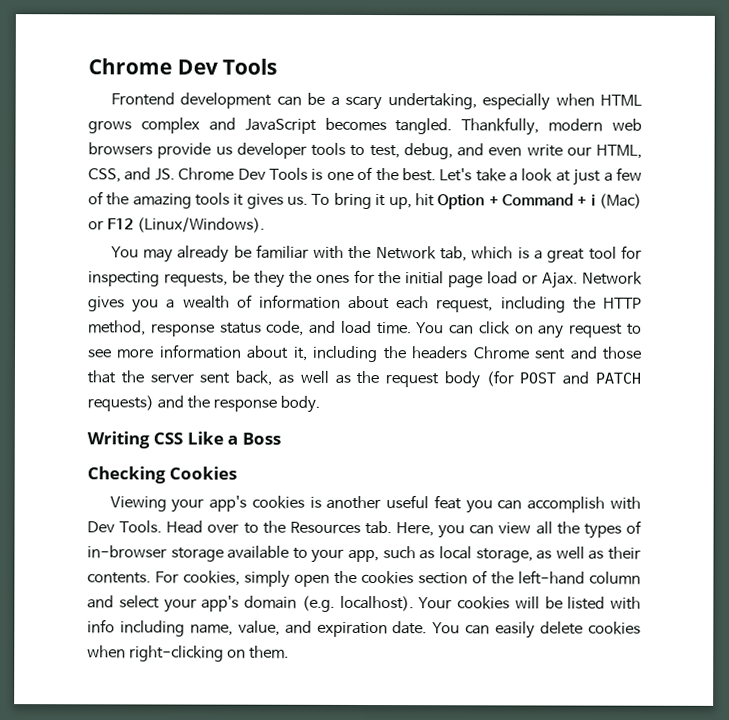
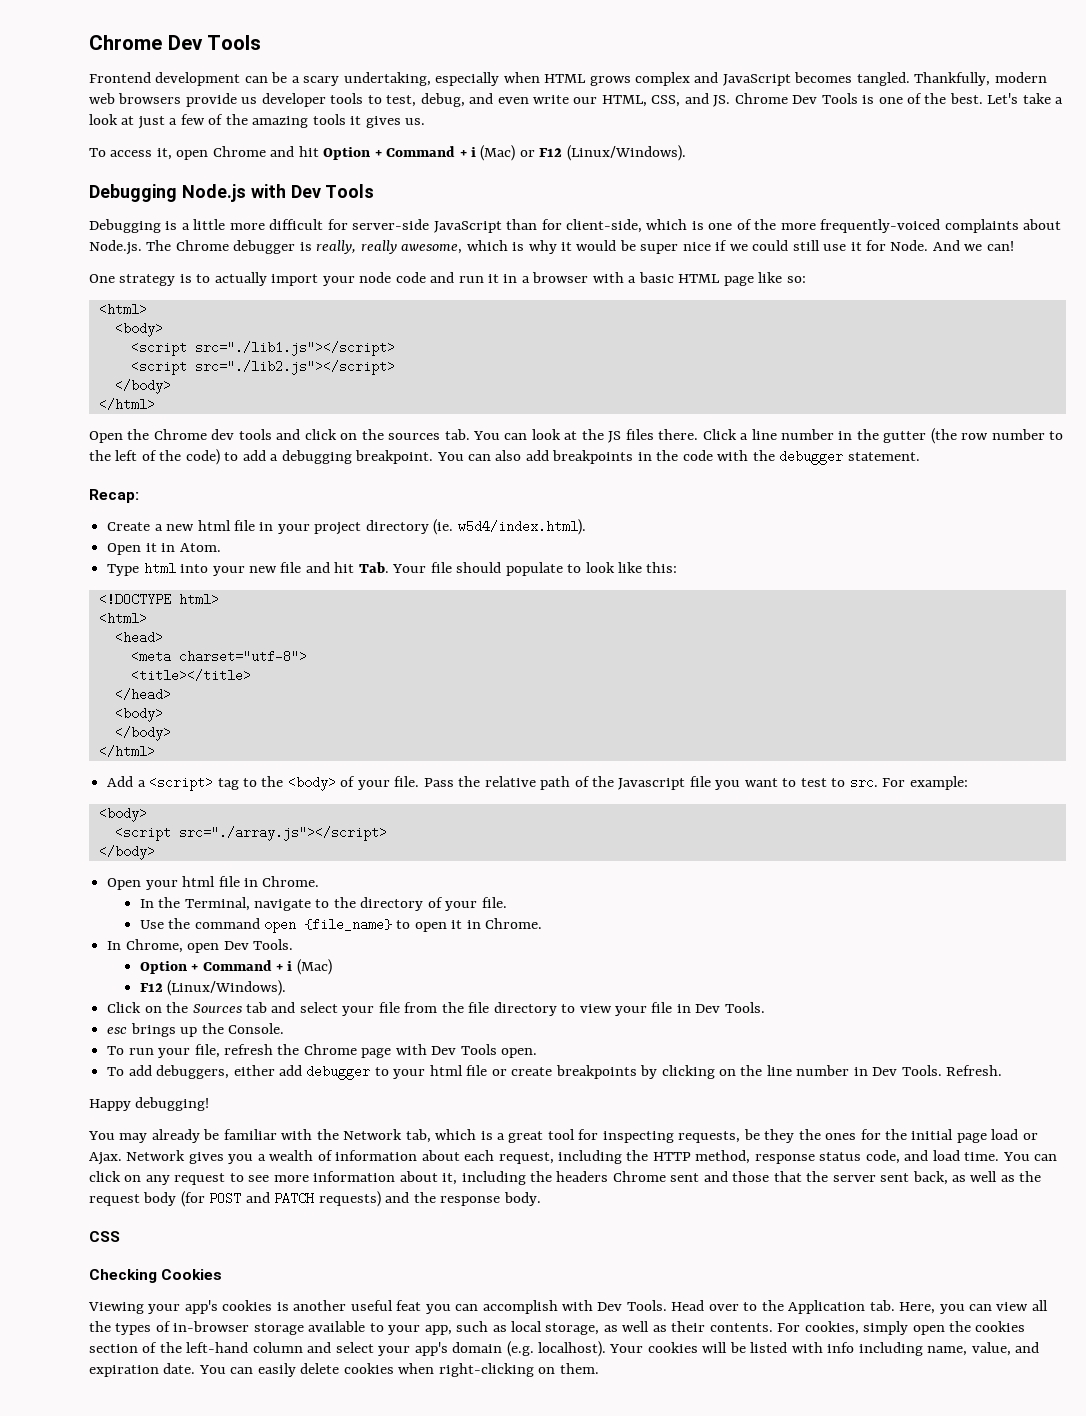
[311,192,412,210] To bring it up, -> [89,146,295,160] // To access it, open Chrome and
(265, 225) none -> [89,184,375,202] [89,219,1062,233] [89,240,1014,255] [89,272,806,286] [98,303,147,316] [114,322,163,337] [130,341,395,356] [130,360,395,375] [114,379,171,394] [98,398,155,411] [89,428,1064,444] [89,449,920,465] [89,489,139,503] [107,519,586,535] [107,543,221,555] [107,562,678,576] [98,593,219,606] [98,612,147,625] [114,631,163,644] [130,650,307,663] [130,669,251,682] [114,688,171,701] [114,707,163,722] [114,726,171,741] [98,745,155,758] [107,776,968,791] [98,807,147,822] [114,826,387,841] [98,845,155,860] [107,876,320,890] [139,897,507,911] [139,918,543,933] [107,939,293,953] [139,959,332,975] [139,980,287,996] [107,1002,765,1016] [107,1023,284,1037] [107,1044,538,1058] [107,1065,1003,1080] [89,1097,210,1111] // Debugging Node.js with Dev Tools // Debugging is a little more difficult for server-side JavaScript than for client-side, which is one of the more frequently-voiced complaints about Node.js. The Chrome debugger is really, really awesome, which is why it would be super nice if we could still use it for Node. And we can! // One strategy is to actually import your node code and run it in a browser with a basic HTML page like so: // <html> // <body> // <script src="./lib1.js"></script> // <script src="./lib2.js"></script> // </body> // </html> // Open the Chrome dev tools and click on the sources tab. You can look at the JS files there. Click a line number in the gutter (the row number to the left of the code) to add a debugging breakpoint. You can also add breakpoints in the code with the debugger statement. // Recap: // Create a new html file in your project directory (ie. w5d4/index.html). // Open it in Atom. // Type html into your new file and hit Tab. Your file should populate to look like this: // <!DOCTYPE html> // <html> // <head> // <meta charset="utf-8"> // <title></title> // </head> // <body> // </body> // </html> // Add a <script> tag to the <body> of your file. Pass the relative path of the Javascript file you want to test to src. For example: // <body> // <script src="./array.js"></script> // </body> // Open your html file in Chrome. // In the Terminal, navigate to the directory of your file. // Use the command open {file_name} to open it in Chrome. // In Chrome, open Dev Tools. // Option + Command + i (Mac) // F12 (Linux/Windows). // Click on the Sources tab and select your file from the file directory to view your file in Dev Tools. // esc brings up the Console. // To run your file, refresh the Chrome page with Dev Tools open. // To add debuggers, either add debugger to your html file or create breakpoints by clicking on the line number in Dev Tools. Refresh. // Happy debugging!
[87,431,150,449] Writing -> (541, 1199) none
[186,431,281,445] Like a Boss -> (120, 1236) none
[289,521,361,534] Resources -> [788,1300,866,1314] Application

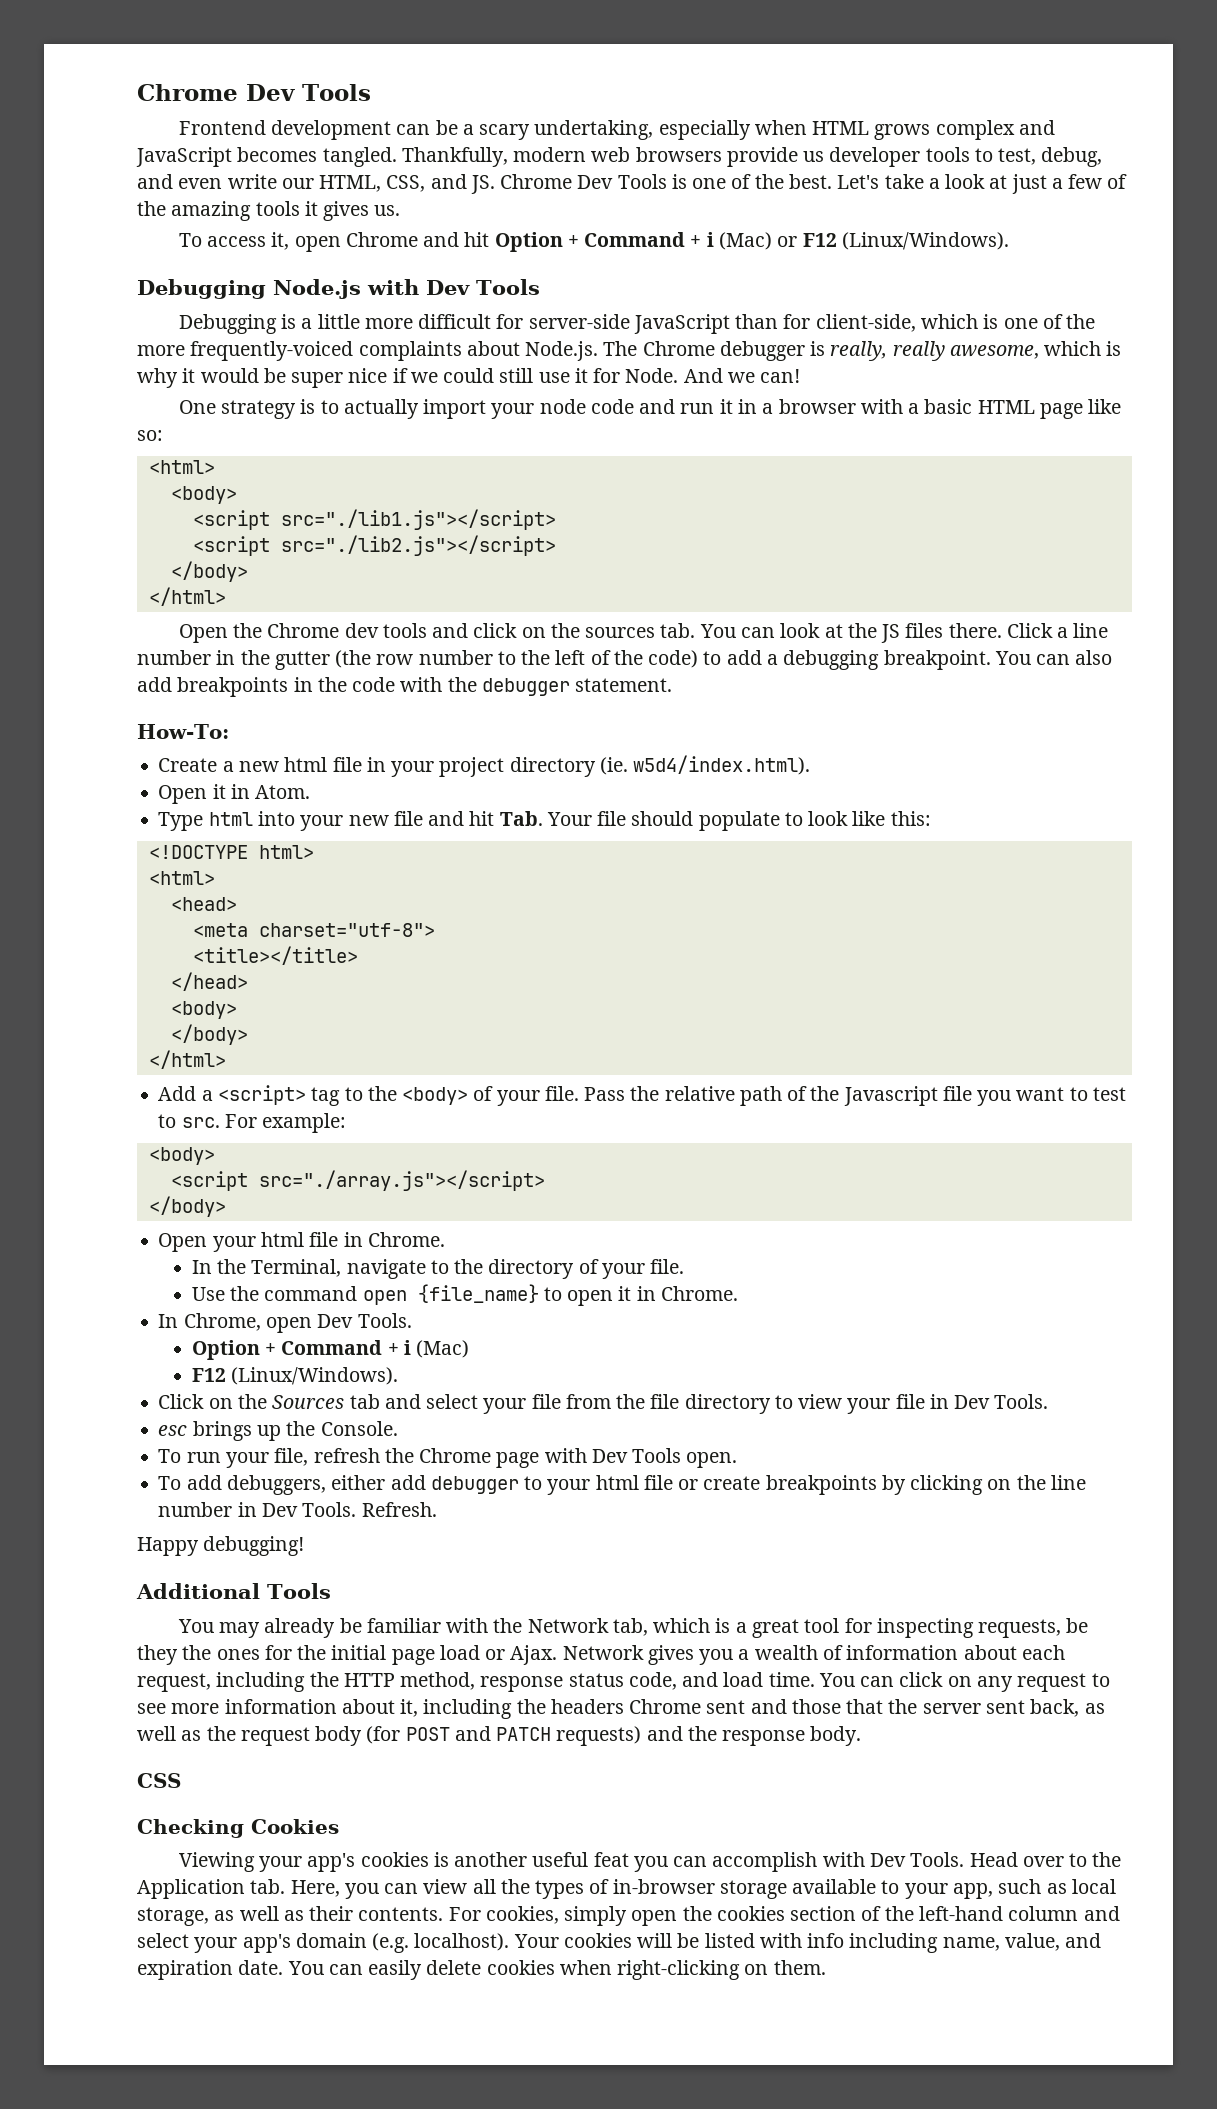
[89,489,139,503] Recap: -> [137,724,229,739] How-To:
(210, 1104) none -> [136,1583,331,1599] // Additional Tools

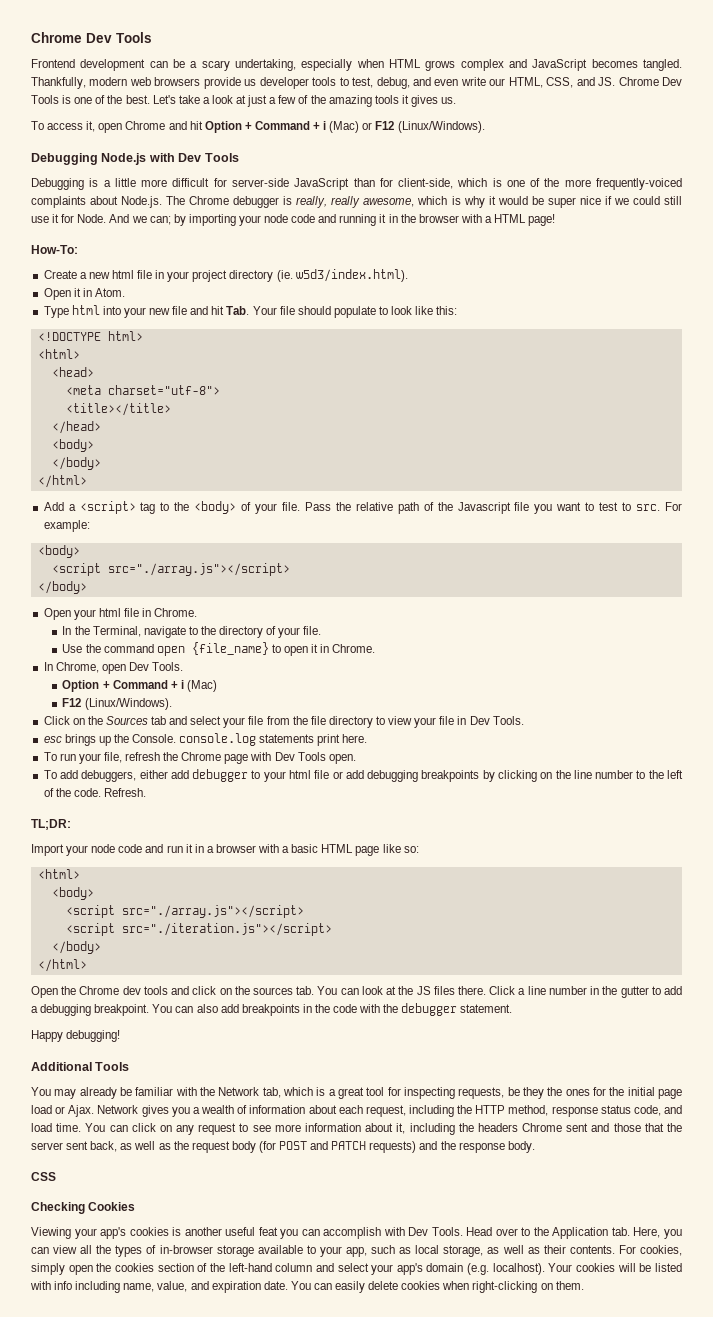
[760,369,801,383] [178,399,1122,419] [137,430,163,441] [148,460,215,474] [170,486,237,504] [192,509,556,530] [192,535,556,556] [170,561,248,582] [148,587,226,606] [178,623,1109,643] [137,650,1113,670] [137,677,673,697] can! // One strategy is to actually import your node code and run it in a browser with a basic HTML page like so: // <html> // <body> // <script src="./lib1.js"></script> // <script src="./lib2.js"></script> // </body> // </html> // Open the Chrome dev tools and click on the sources tab. You can look at the JS files there. Click a line number in the gutter (the row number to the left of the code) to add a debugging breakpoint. You can also add breakpoints in the code with the debugger statement. -> [149,214,556,226] can; by importing your node code and running it in the browser with a HTML page!
[633,755,811,775] w5d4/index.html). -> [295,269,408,282] w5d3/index.html).
(398, 1428) none -> [179,733,368,746] console.log statements print here.
[703,1476,761,1490] create -> [345,770,419,782] add debugging
[237,1502,437,1517] in Dev Tools. Refresh. -> [636,770,683,779] [43,788,146,797] [31,819,71,830] [31,844,419,856] [37,869,80,879] [51,887,94,900] [65,905,304,918] [65,923,332,936] [51,941,101,954] [37,959,87,972] [31,986,682,998] [31,1003,513,1016] to the left of the code. Refresh. // TL;DR: // Import your node code and run it in a browser with a basic HTML page like so: // <html> // <body> // <script src="./array.js"></script> // <script src="./iteration.js"></script> // </body> // </html> // Open the Chrome dev tools and click on the sources tab. You can look at the JS files there. Click a line number in the gutter to add a debugging breakpoint. You can also add breakpoints in the code with the debugger statement.

